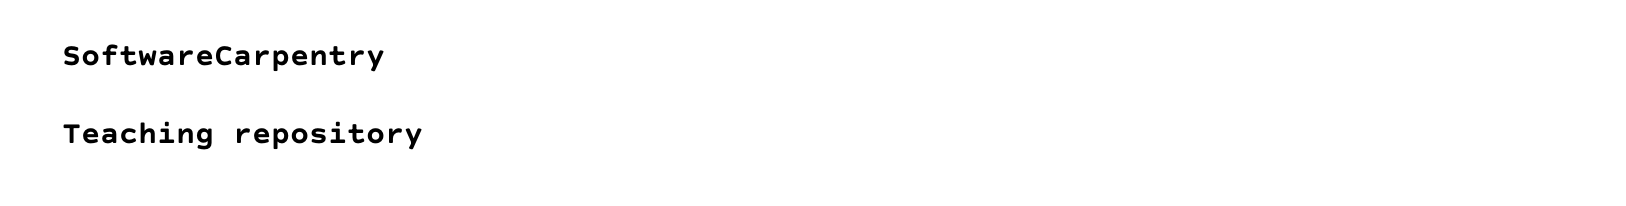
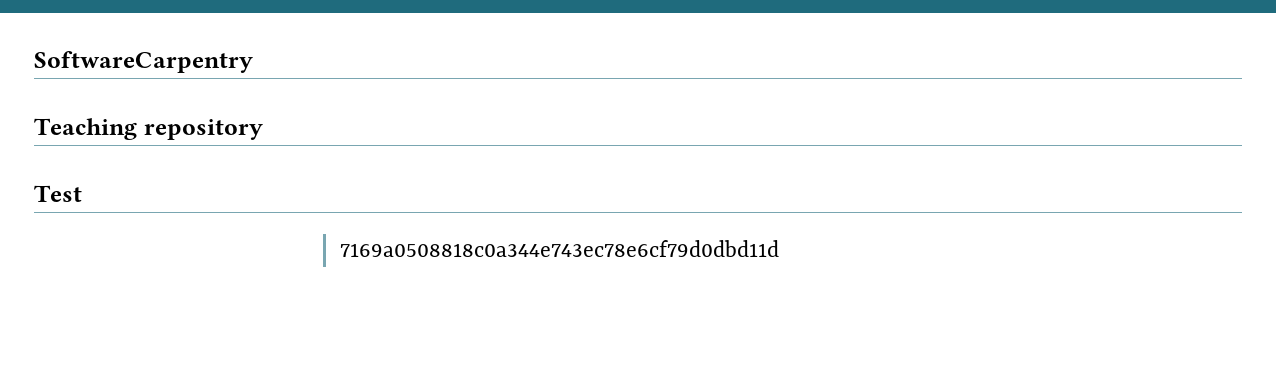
(423, 135) none -> [34,185,82,202] [339,240,779,257] // Test // 7169a0508818c0a344e743ec78e6cf79d0dbd11d

